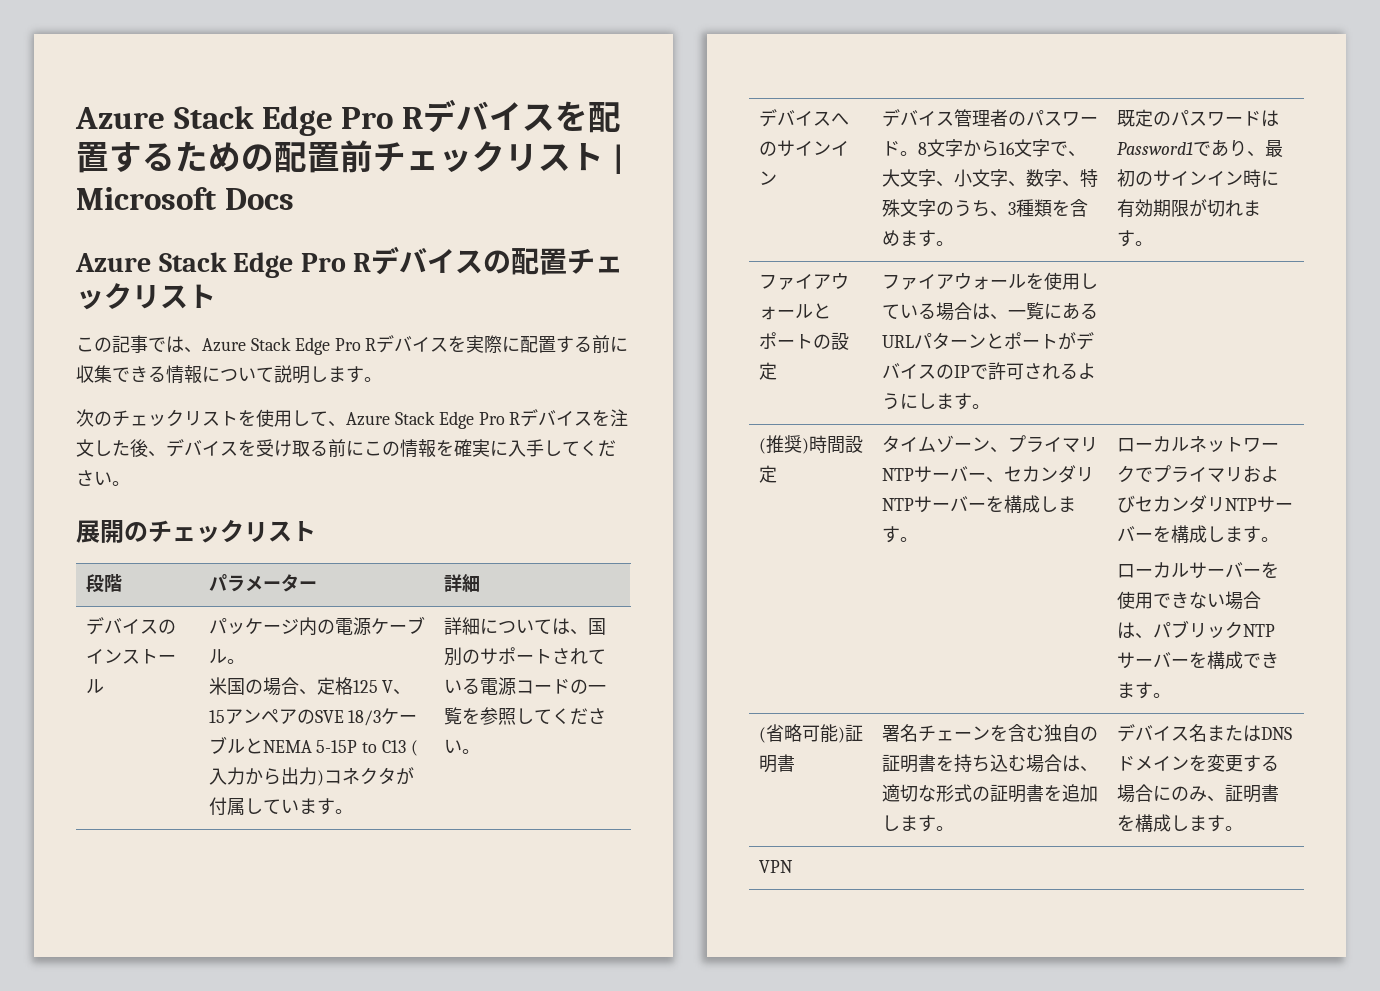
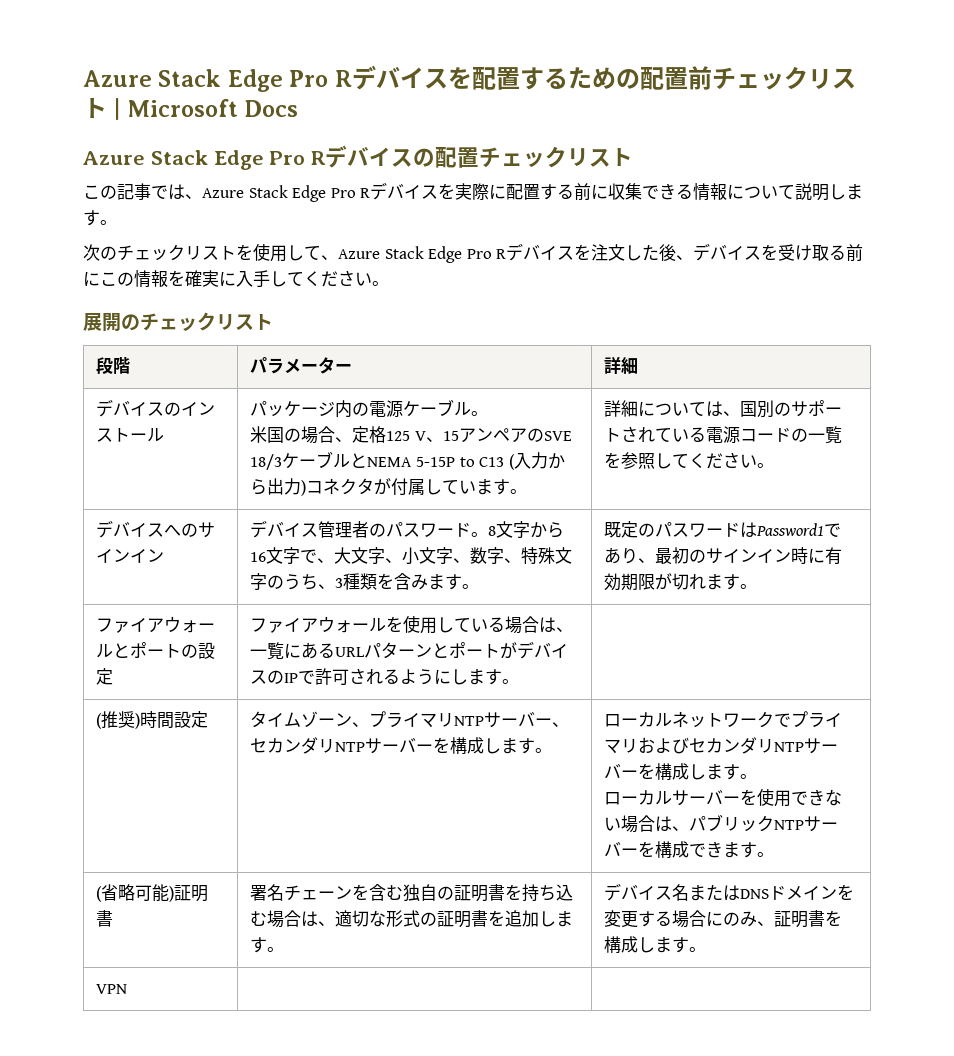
[881,230,900,246] め -> [411,574,429,590] み

